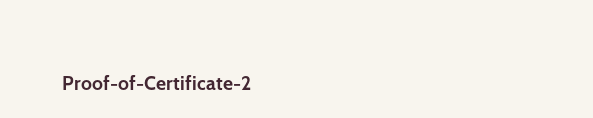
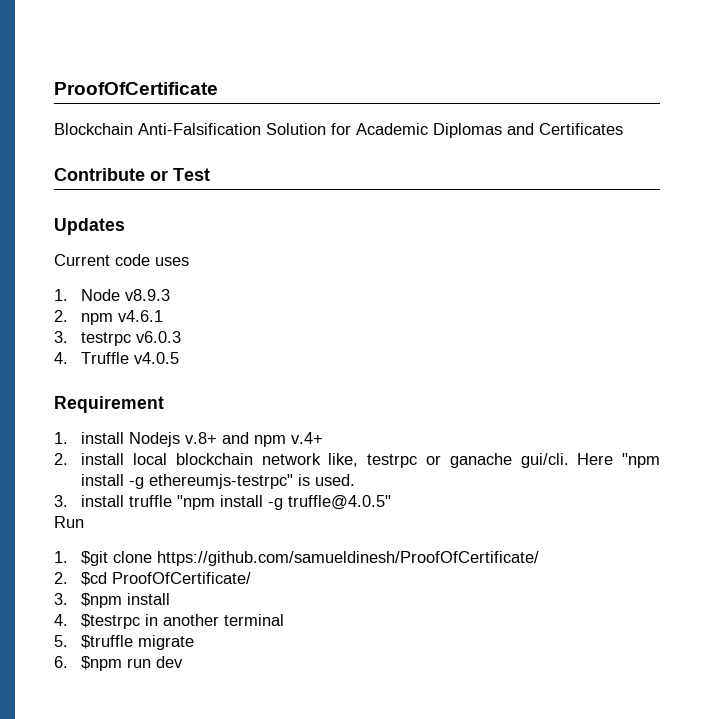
[62,75,251,90] Proof-of-Certificate-2 -> [54,82,218,95] [54,123,623,138] [54,168,210,181] [54,218,125,235] [54,254,189,266] [54,289,171,301] [54,310,164,325] [54,331,182,346] [54,352,180,364] [54,396,164,413] [54,432,324,447] [54,453,660,468] [81,474,356,489] [54,495,392,510] [54,516,84,528] [54,551,540,566] [54,572,252,586] [54,593,171,608] [54,614,285,629] [54,635,195,650] [54,656,184,671] ProofOfCertificate // Blockchain Anti-Falsification Solution for Academic Diplomas and Certificates // Contribute or Test // Updates // Current code uses // 1. Node v8.9.3 // 2. npm v4.6.1 // 3. testrpc v6.0.3 // 4. Truffle v4.0.5 // Requirement // 1. install Nodejs v.8+ and npm v.4+ // 2. install local blockchain network like, testrpc or ganache gui/cli. Here "npm install -g ethereumjs-testrpc" is used. // 3. install truffle "npm install -g truffle@4.0.5" // Run // 1. $git clone https://github.com/samueldinesh/ProofOfCertificate/ // 2. $cd ProofOfCertificate/ // 3. $npm install // 4. $testrpc in another terminal // 5. $truffle migrate // 6. $npm run dev

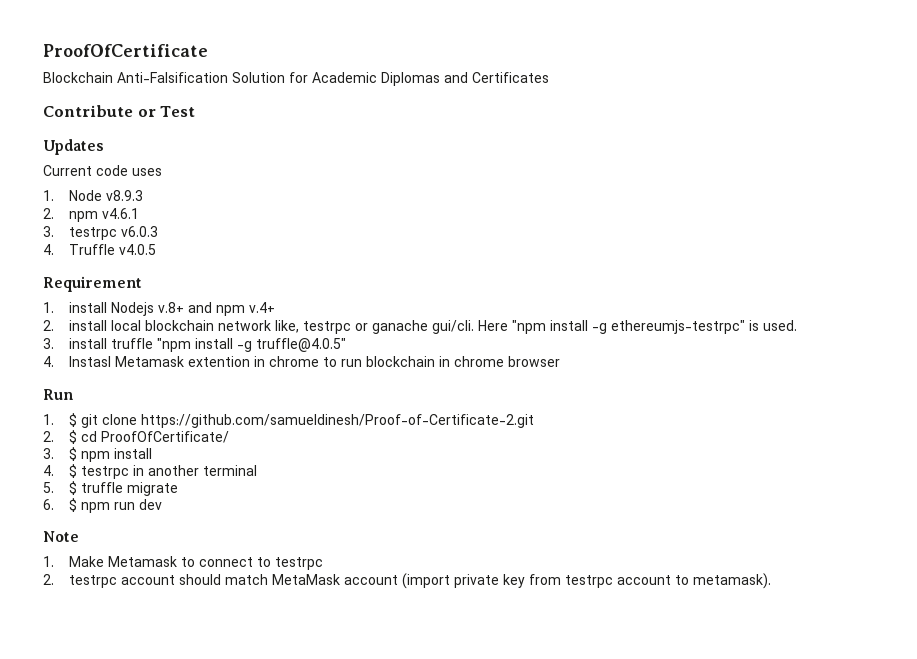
[54,516,84,528] [54,551,540,566] [54,572,108,586] Run // 1. $git clone https://github.com/samueldinesh/ProofOfCertificate/ // 2. $cd -> [43,356,560,367] [43,389,73,400] [43,413,534,428] [43,430,97,444] 4. Instasl Metamask extention in chrome to run blockchain in chrome browser // Run // 1. $ git clone https://github.com/samueldinesh/Proof-of-Certificate-2.git // 2. $ cd
[81,593,123,608] $npm -> [68,447,110,462] $ npm
[81,614,141,629] $testrpc -> [68,464,129,479] $ testrpc
[81,635,134,649] $truffle -> [68,481,123,495] $ truffle
[81,656,123,671] $npm -> [68,498,110,513] $ npm
(184, 662) none -> [43,531,79,542] [43,556,323,570] [43,573,771,589] // Note // 1. Make Metamask to connect to testrpc // 2. testrpc account should match MetaMask account (import private key from testrpc account to metamask).

